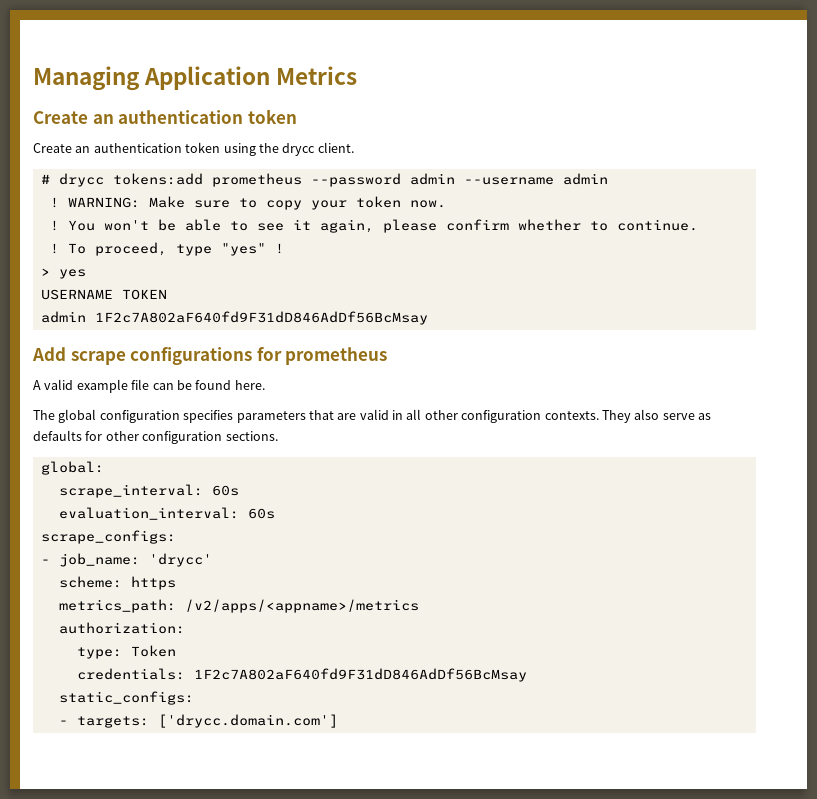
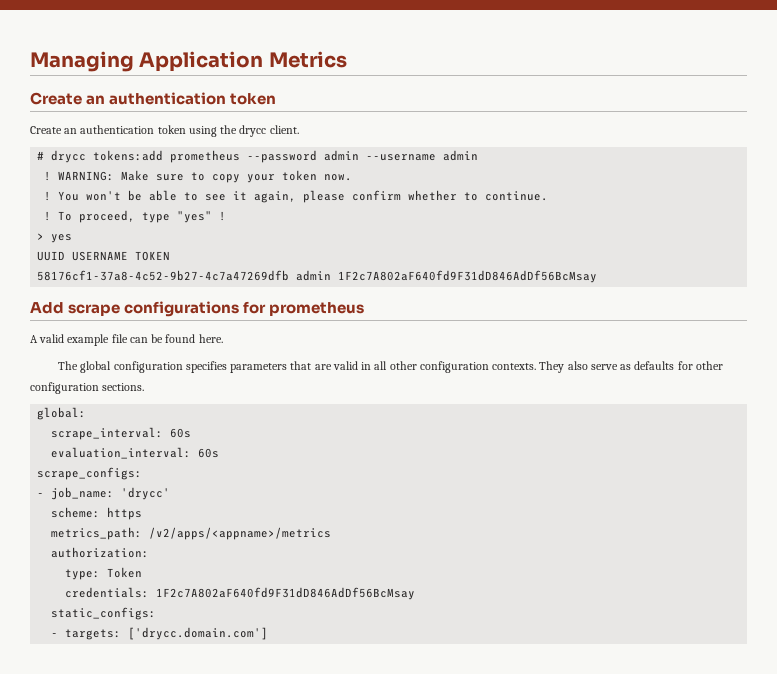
(86, 274) none -> [37,251,66,261] UUID
(167, 294) none -> [37,270,290,281] 58176cf1-37a8-4c52-9b27-4c7a47269dfb

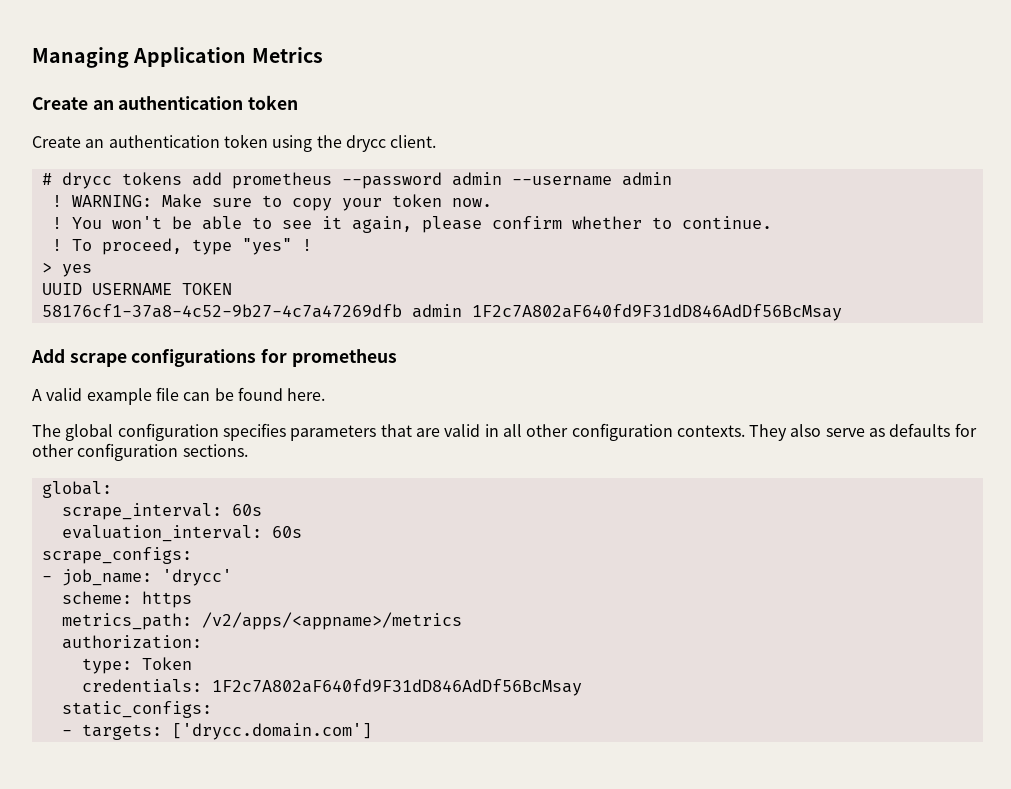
[93,150,164,161] tokens:add -> [121,172,222,186] tokens add

